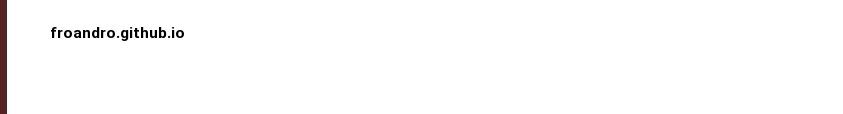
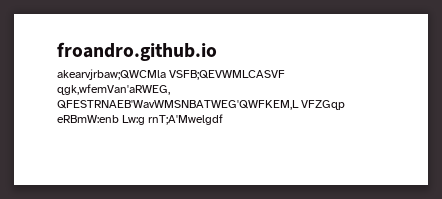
(185, 34) none -> [57,69,286,80] [57,84,170,95] [57,100,346,110] [57,114,224,125] // akearvjrbaw;QWCMla VSFB;QEVWMLCASVF qgk,wfemVan'aRWEG, QFESTRNAEB'WavWMSNBATWEG'QWFKEM,L VFZGqp eRBmW:enb Lw:g rnT;A'Mwelgdf

